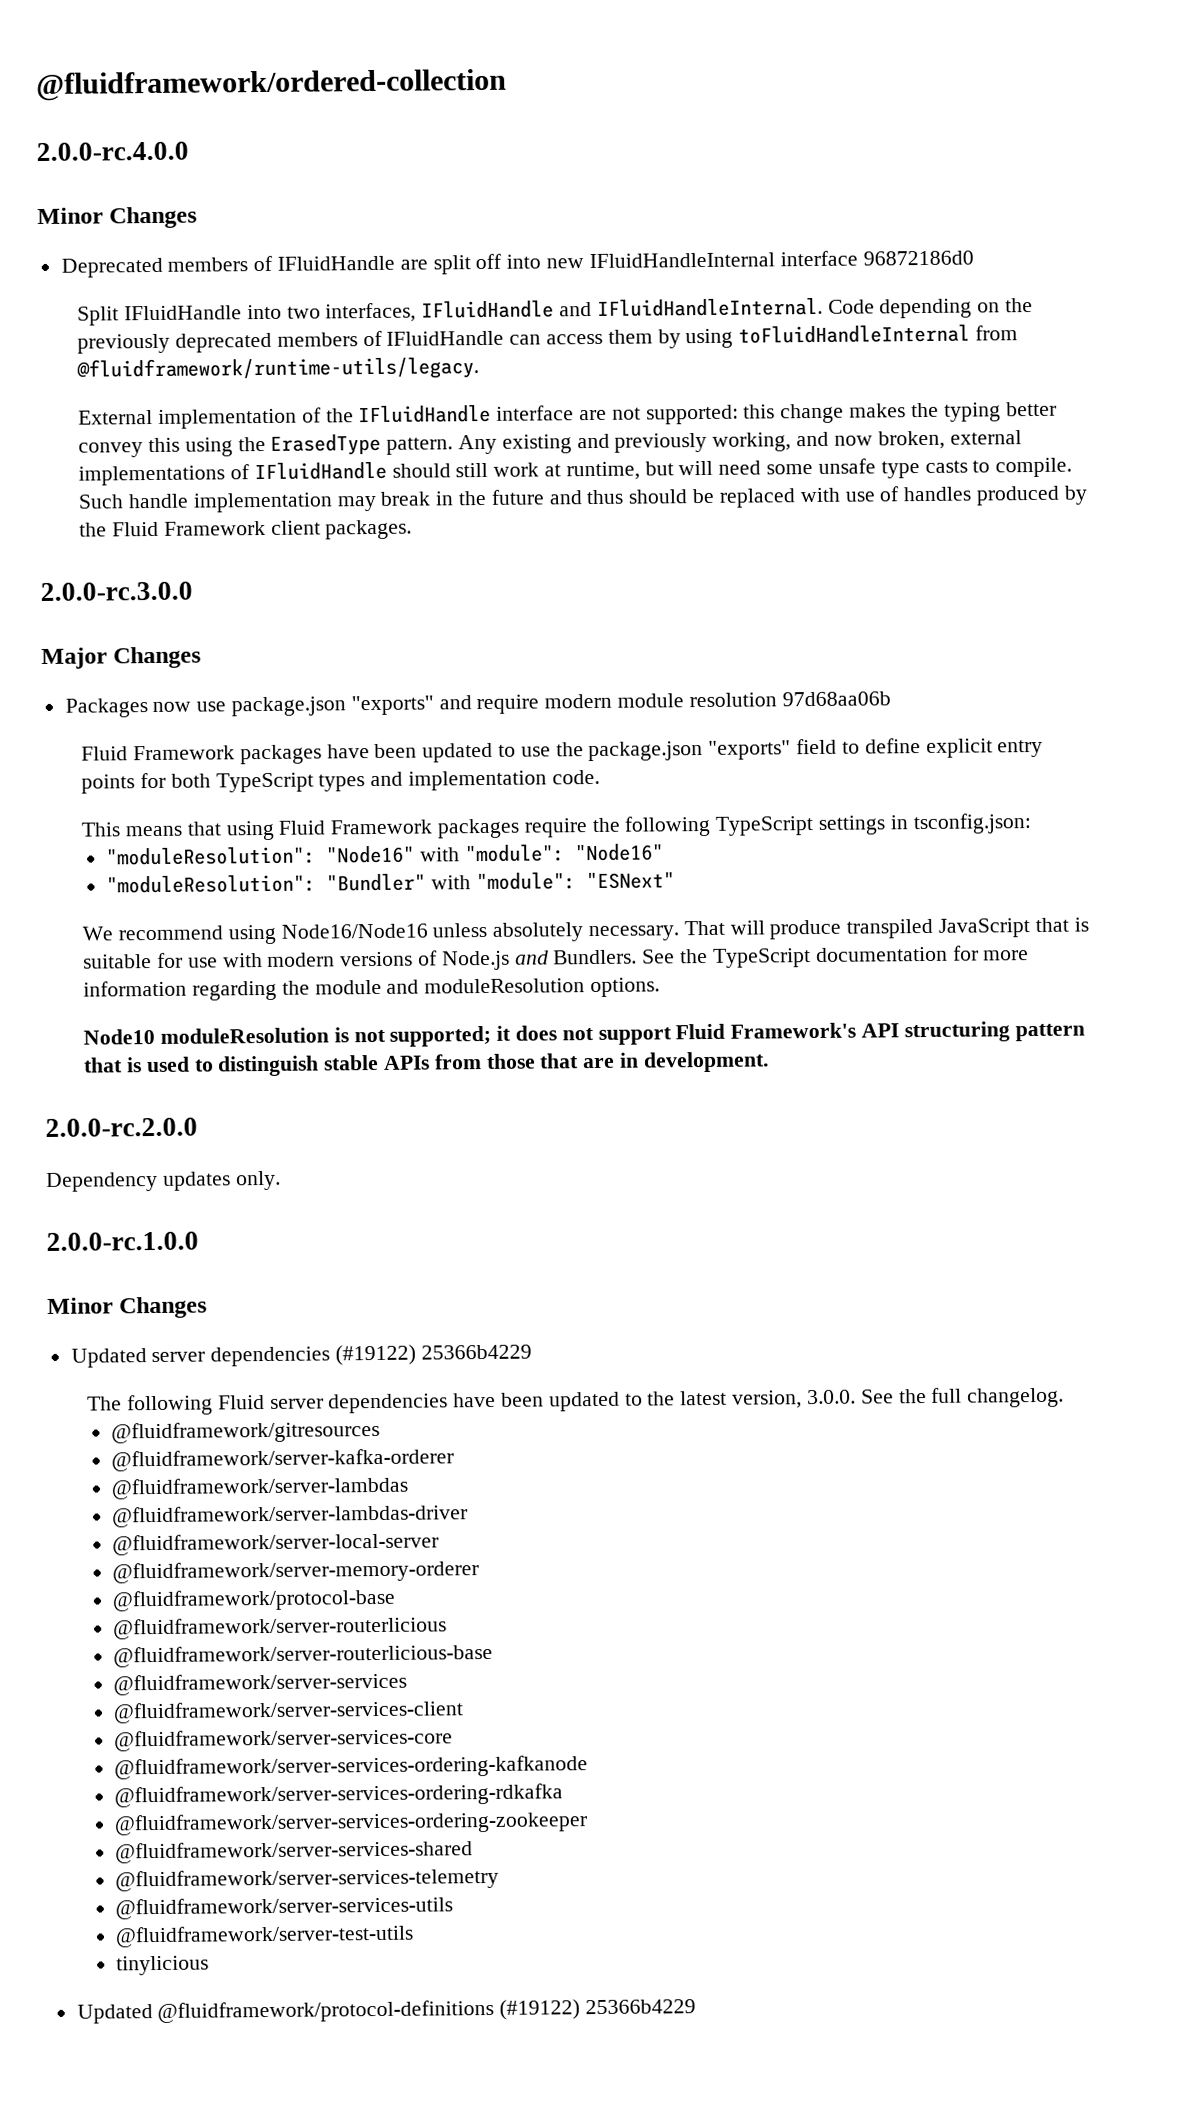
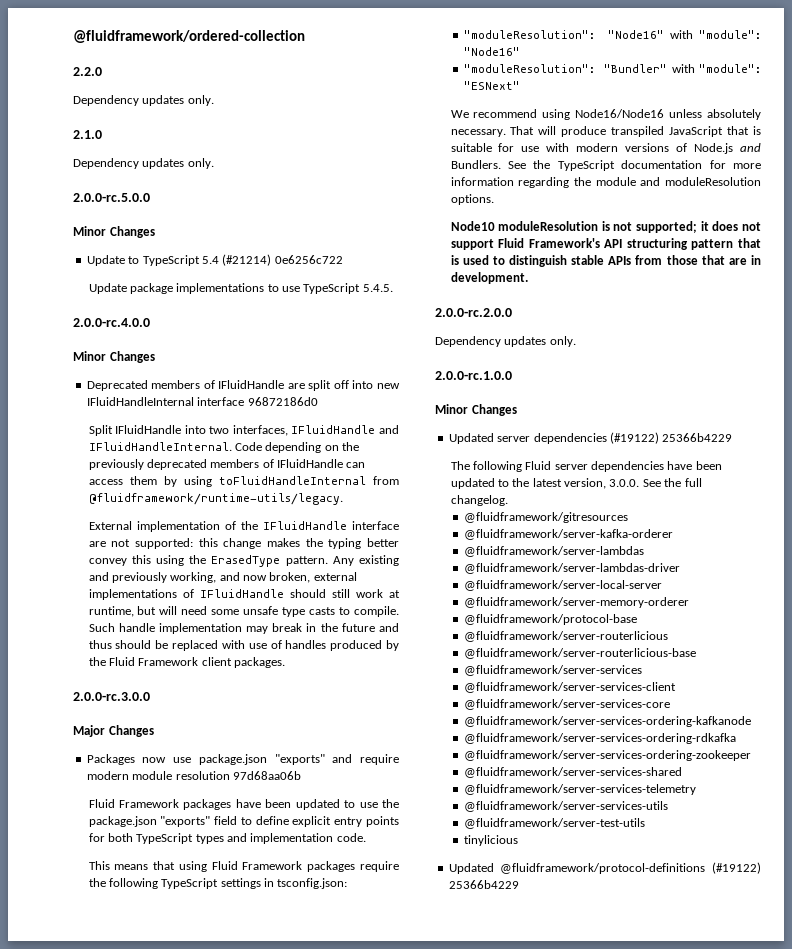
(507, 85) none -> [73,67,102,76] [73,95,214,106] [73,130,102,139] [73,158,214,169] [73,193,150,202] [73,226,155,238] [86,254,343,266] [88,283,393,294] // 2.2.0 // Dependency updates only. // 2.1.0 // Dependency updates only. // 2.0.0-rc.5.0.0 // Minor Changes // Update to TypeScript 5.4 (#21214) 0e6256c722 // Update package implementations to use TypeScript 5.4.5.

